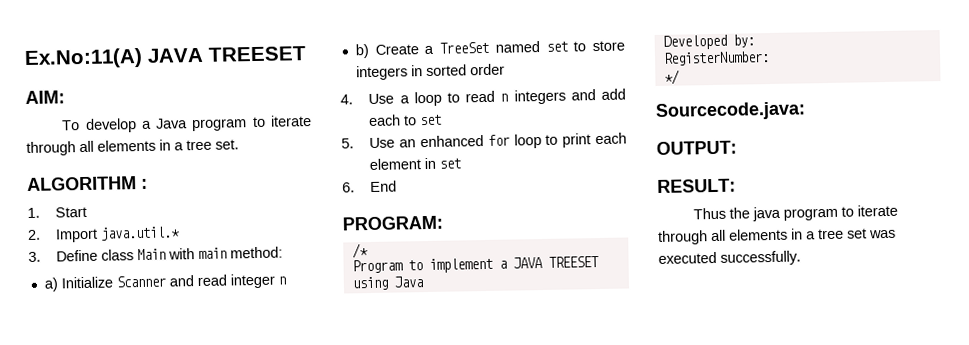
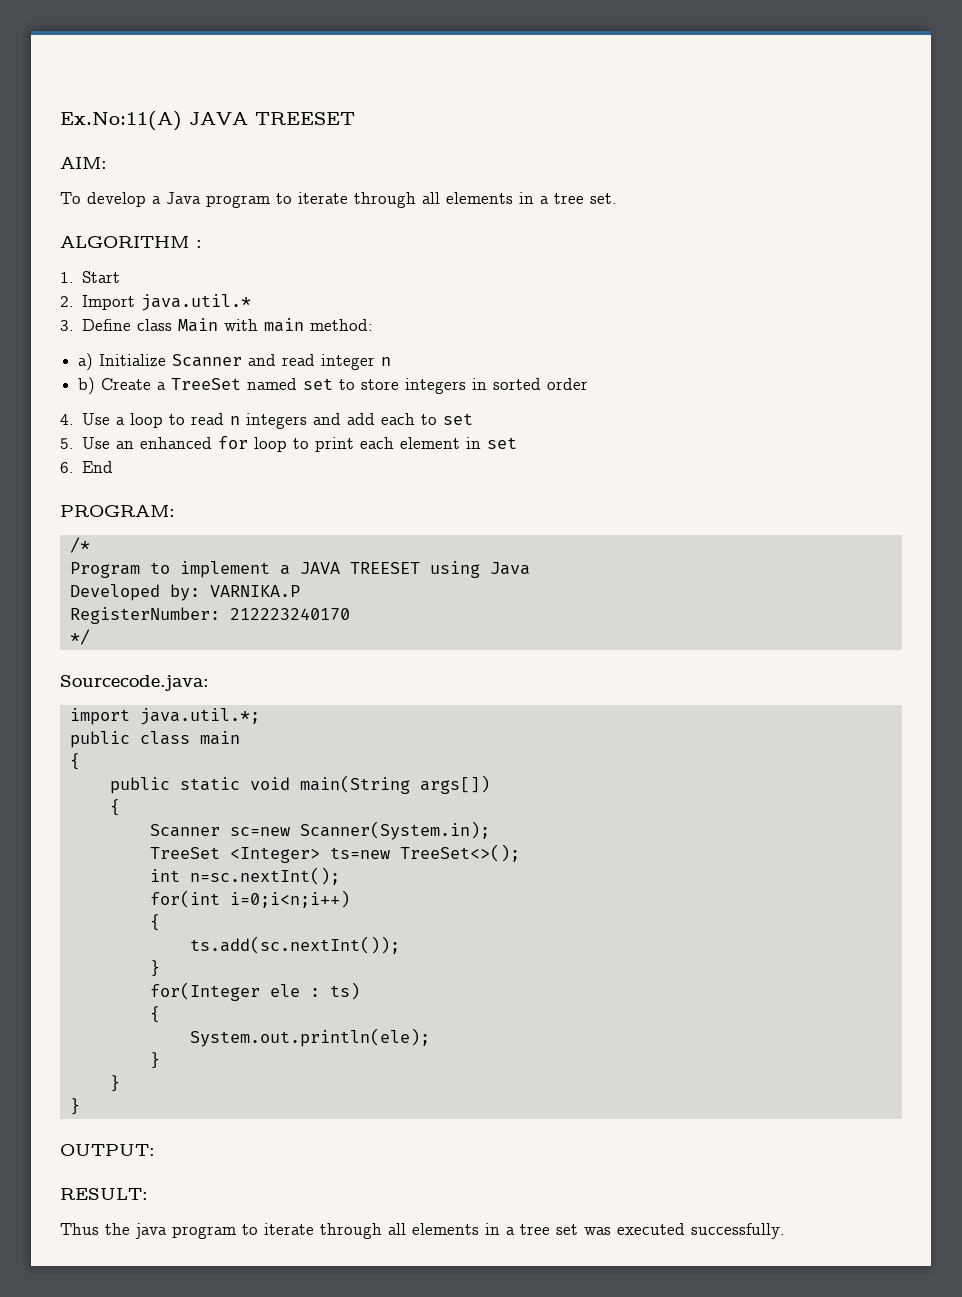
(755, 41) none -> [209,585,300,597] VARNIKA.P
(770, 58) none -> [229,608,350,620] 212223240170
(806, 111) none -> [69,708,260,725] [69,731,240,748] [69,753,80,770] [109,775,490,794] [109,799,120,816] [149,821,490,840] [149,844,520,863] [149,867,340,885] [149,890,350,908] [149,914,160,931] [189,936,400,954] [149,960,160,977] [149,982,360,1001] [149,1006,160,1023] [189,1028,430,1047] [149,1052,160,1069] [109,1075,120,1092] [69,1098,80,1115] // import java.util.*; // public class main // { // public static void main(String args[]) // { // Scanner sc=new Scanner(System.in); // TreeSet <Integer> ts=new TreeSet<>(); // int n=sc.nextInt(); // for(int i=0;i<n;i++) // { // ts.add(sc.nextInt()); // } // for(Integer ele : ts) // { // System.out.println(ele); // } // } // }

